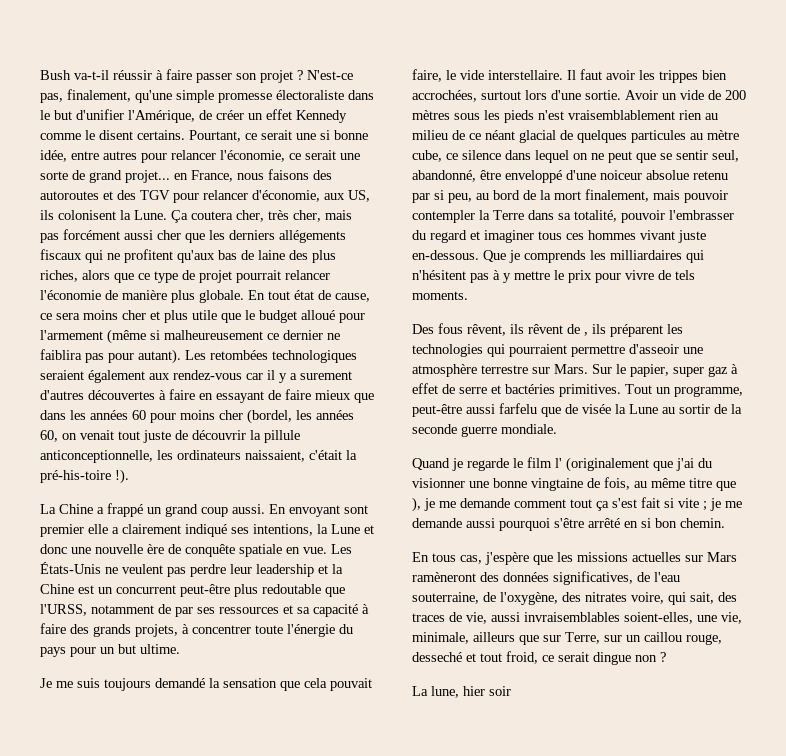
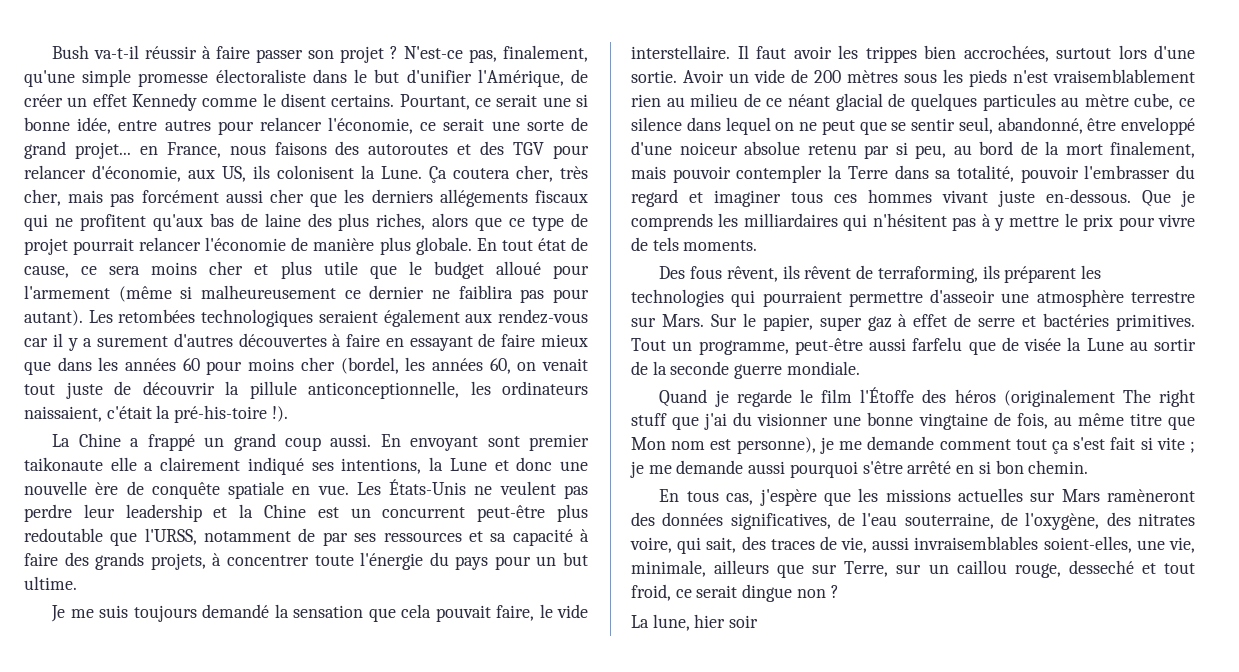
(84, 530) none -> [24,457,103,471] taikonaute
[584,332,588,336] , -> [877,266,978,283] terraforming,
[555,457,649,472] l' (originalement -> [860,387,1195,407] [631,413,667,426] l'Étoffe des héros (originalement The right stuff
[412,497,421,512] ), -> [631,437,816,454] Mon nom est personne),

